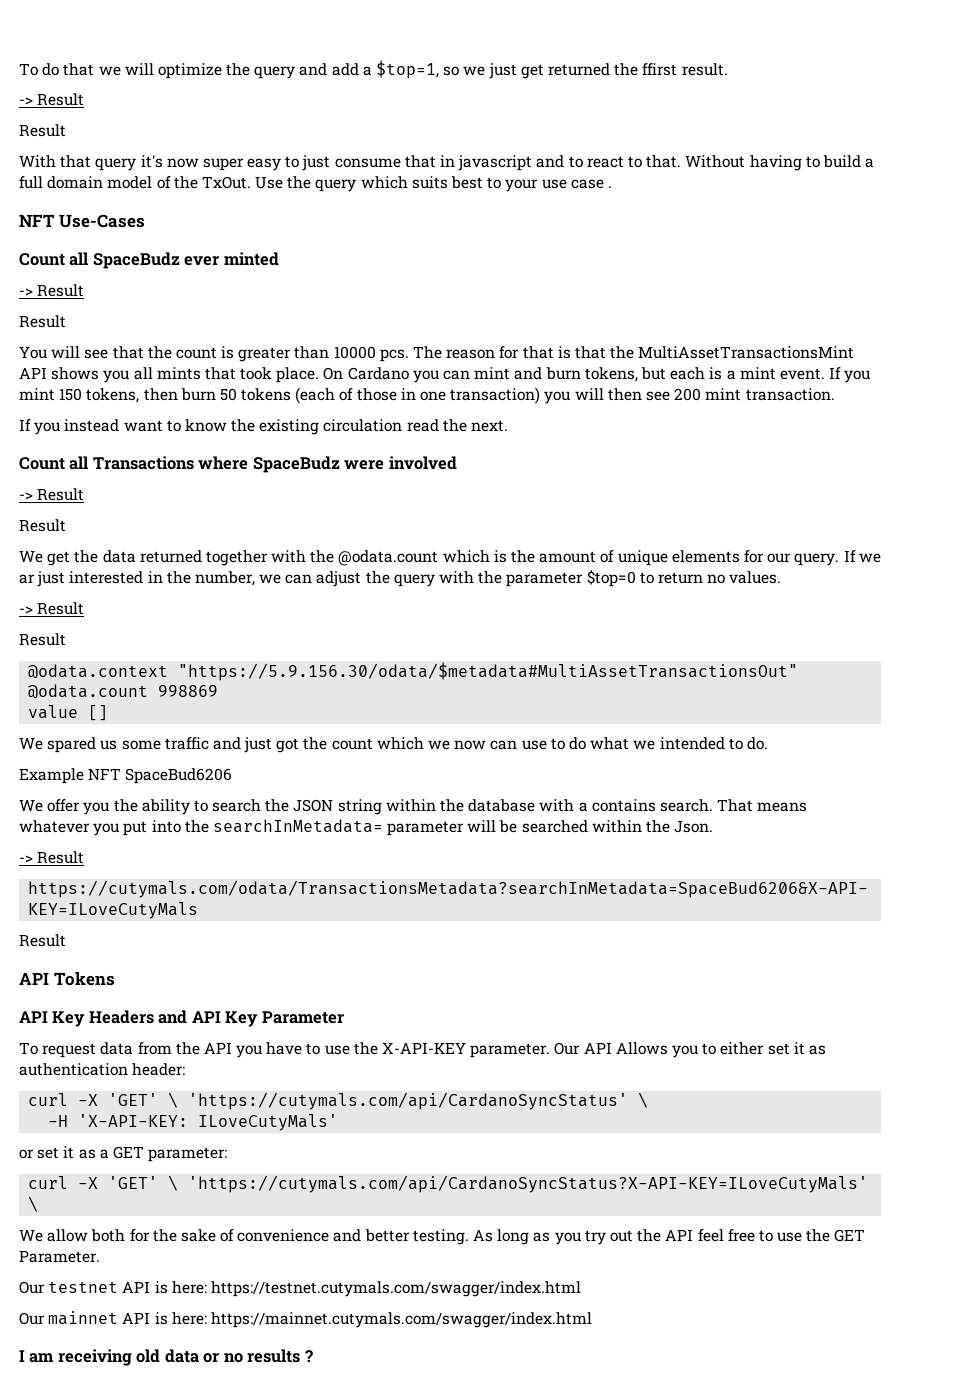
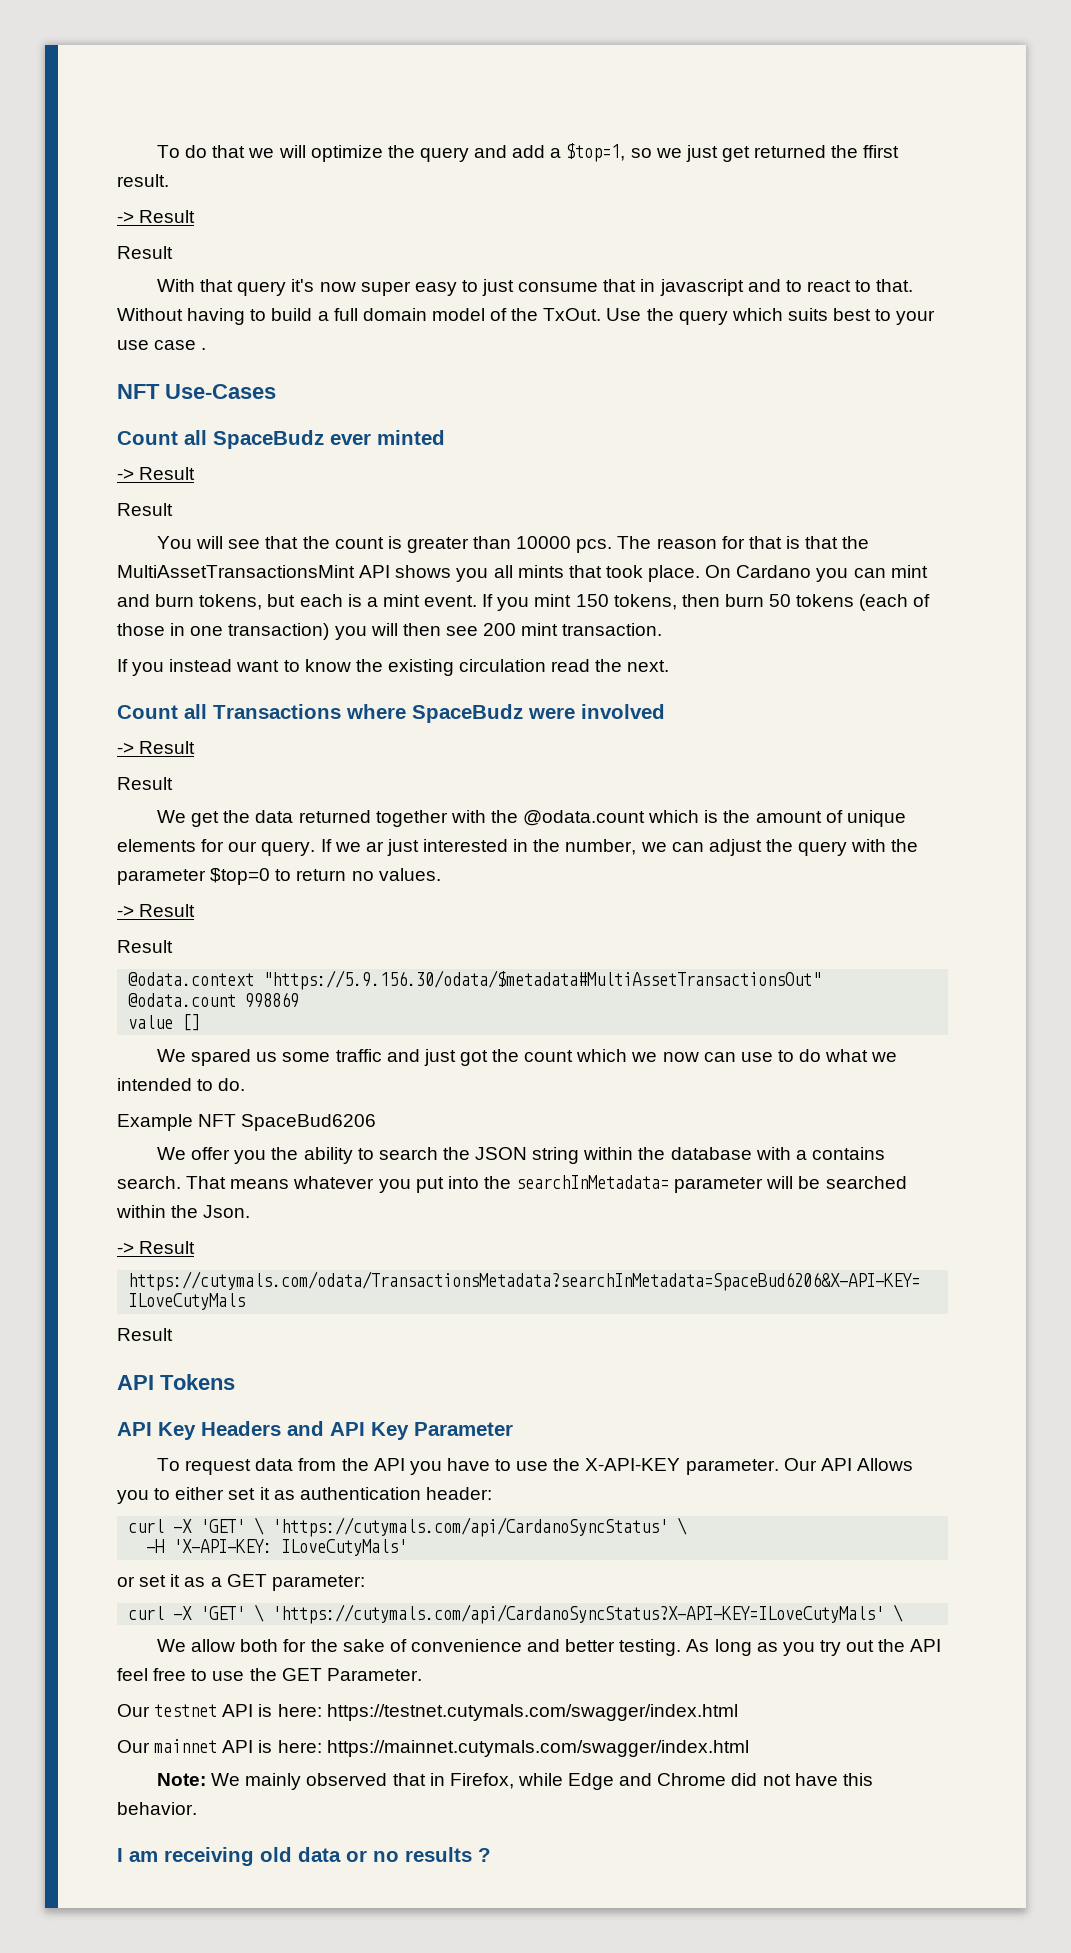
(592, 1320) none -> [156,1773,873,1790] [117,1802,197,1815] // Note: We mainly observed that in Firefox, while Edge and Chrome did not have this behavior.

